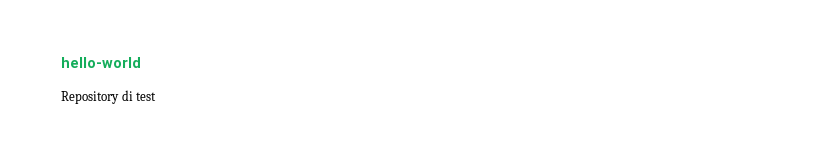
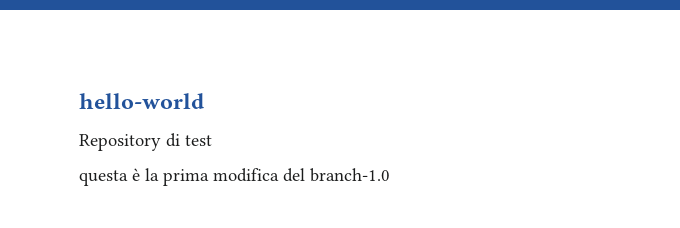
(157, 96) none -> [79,168,390,186] // questa è la prima modifica del branch-1.0

